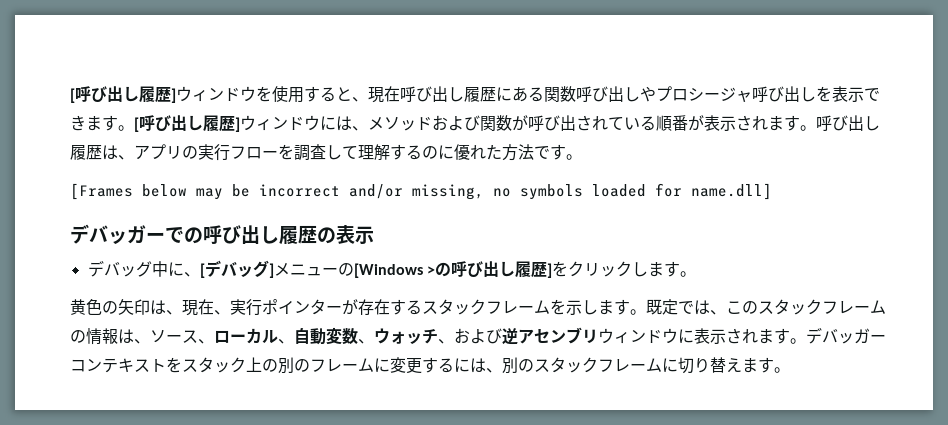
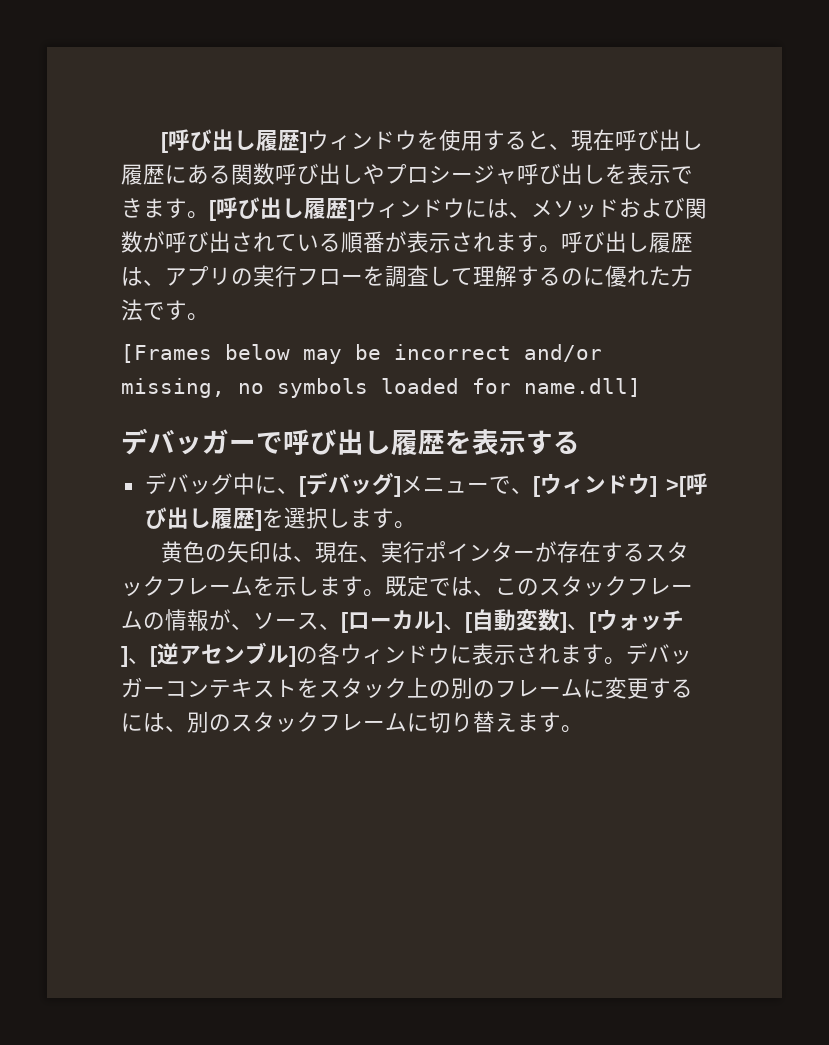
[184,225,374,245] の呼び出し履歴の表示 -> [283,429,580,456] 呼び出し履歴を表示する
[337,262,451,278] の[Windows >の -> [488,474,686,497] で、[ウィンドウ] >[
[567,261,632,277] クリック -> [283,507,328,529] 選択
[118,329,134,344] は -> [209,609,231,630] が
(214, 341) none -> [341,612,348,633] [
[278,327,598,345] 、自動変数、ウォッチ、および逆アセンブリ -> [436,609,684,633] [121,642,340,667] ]、[自動変数]、[ウォッチ]、[逆アセンブル]の各

